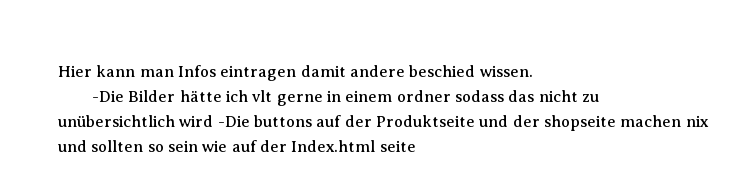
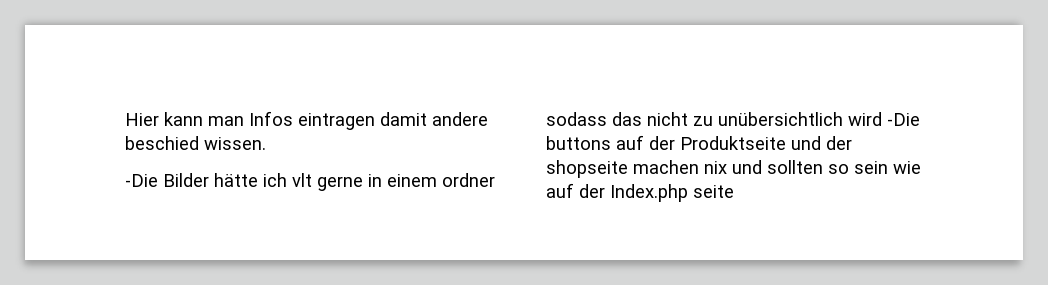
[291,140,376,152] Index.html -> [610,184,688,202] Index.php

